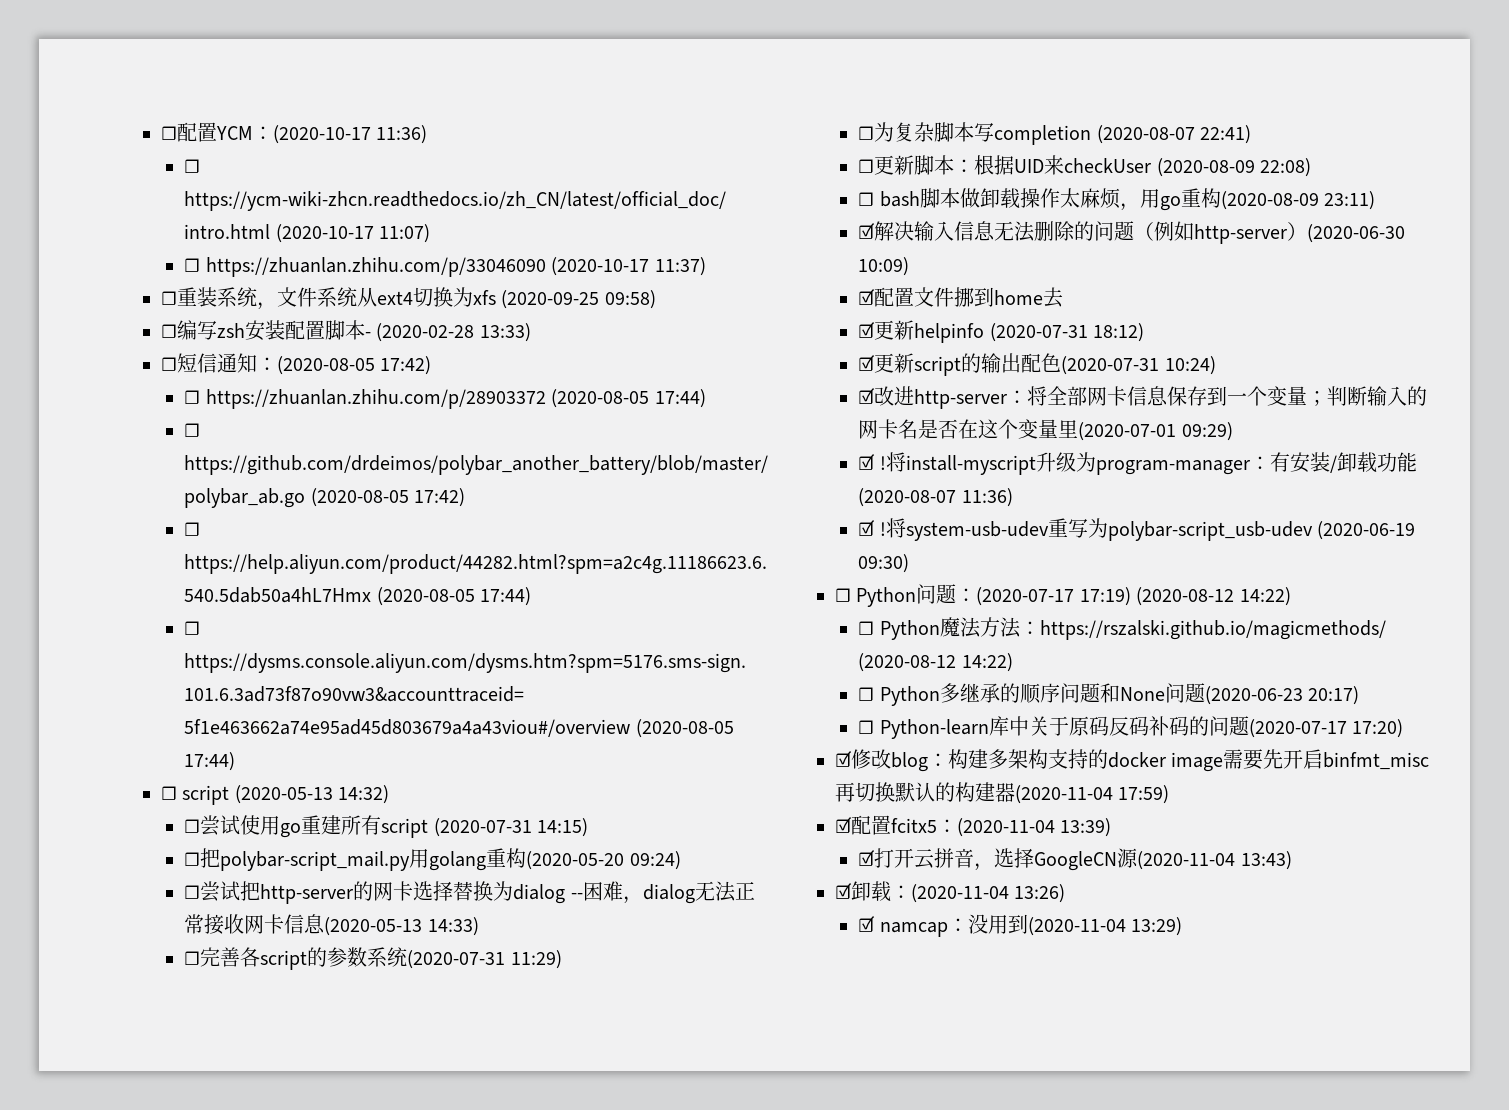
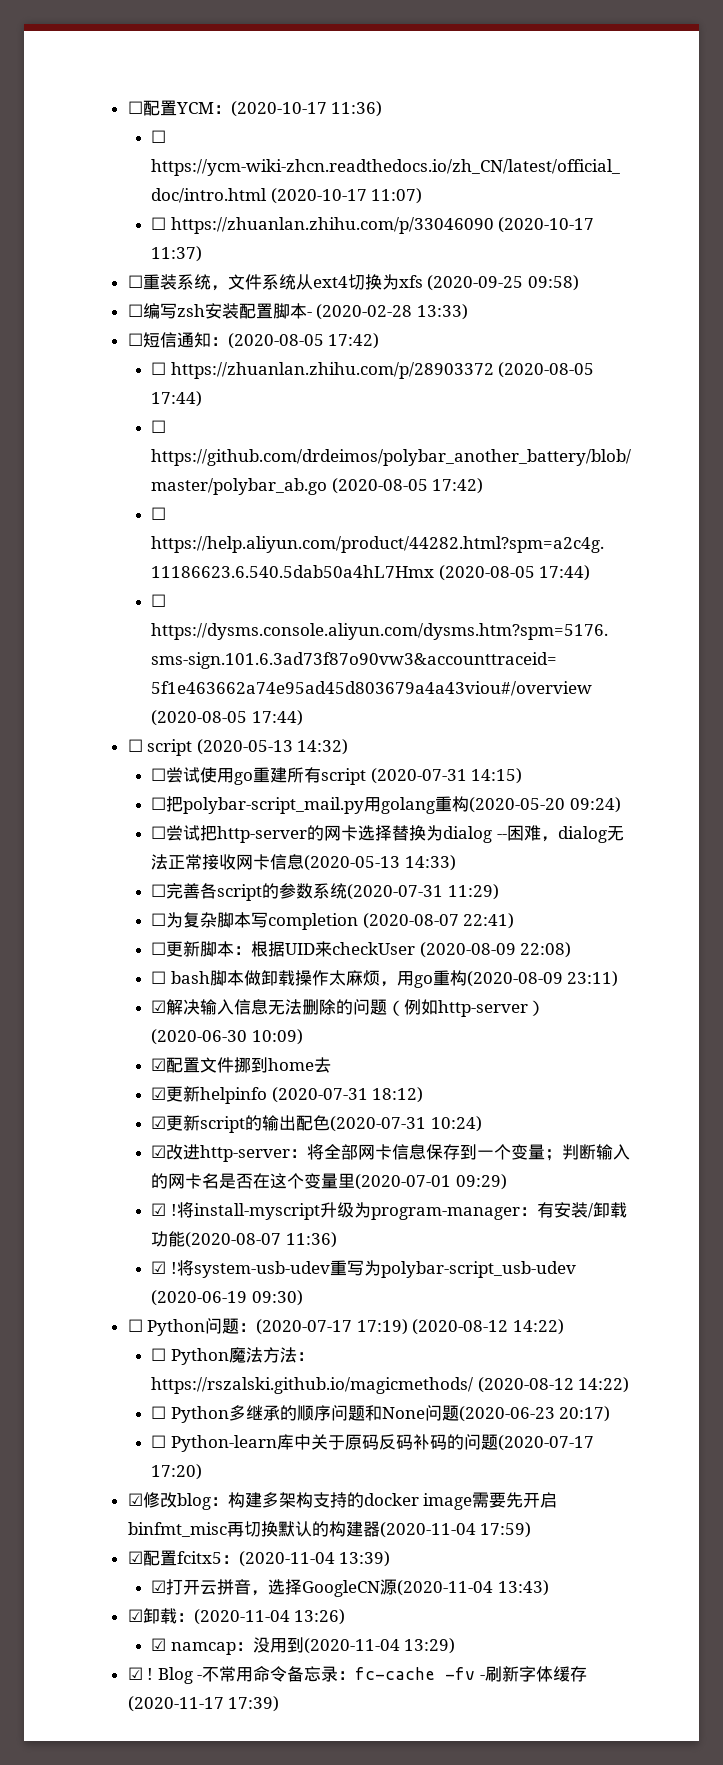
(1183, 926) none -> [127,1666,588,1684] [127,1696,280,1712] // ☑ ! Blog -不常用命令备忘录：fc-cache -fv -刷新字体缓存(2020-11-17 17:39)

